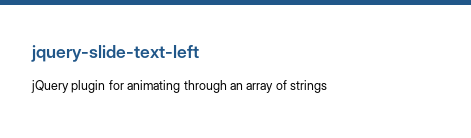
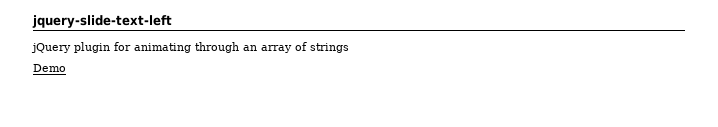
(327, 86) none -> [33,64,66,72] // Demo

